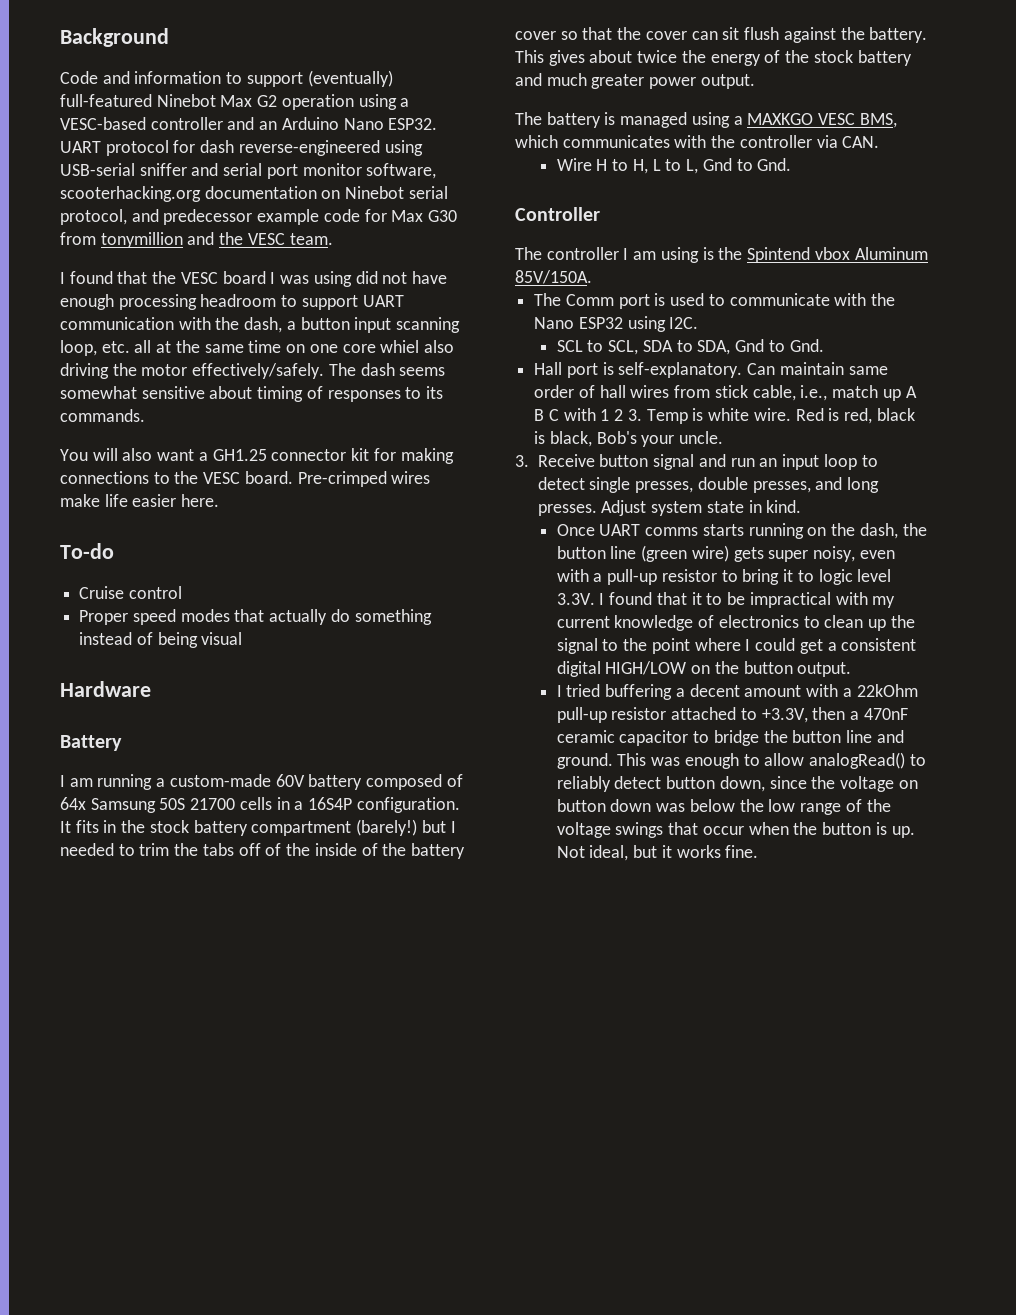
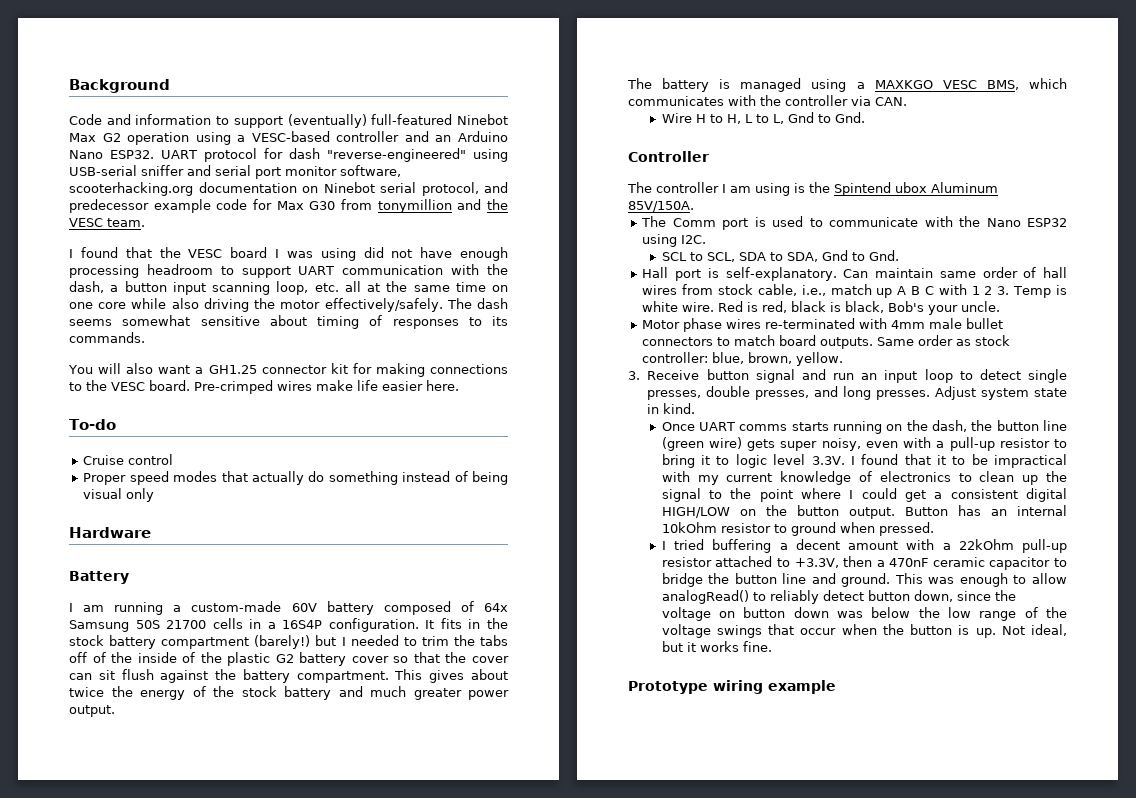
[238,140,380,156] reverse-engineered -> [327,148,466,162] "reverse-engineered"
[380,340,420,353] whiel -> [131,298,167,309] while
(243, 638) none -> [126,488,155,502] only
(407, 849) none -> [227,652,294,666] plastic G2
[869,27,928,43] battery. -> [242,669,389,683] battery compartment.
[814,247,850,260] vbox -> [895,182,927,193] ubox
[714,385,748,398] stick -> [717,284,753,295] stock
(724, 437) none -> [642,318,1004,332] [642,335,1011,349] [642,352,844,366] // Motor phase wires re-terminated with 4mm male bullet connectors to match board outputs. Same order as stock controller: blue, brown, yellow.
(852, 669) none -> [904,505,1067,516] [661,522,934,536] Button has an internal 10kOhm resistor to ground when pressed.
(759, 851) none -> [628,680,836,694] // Prototype wiring example

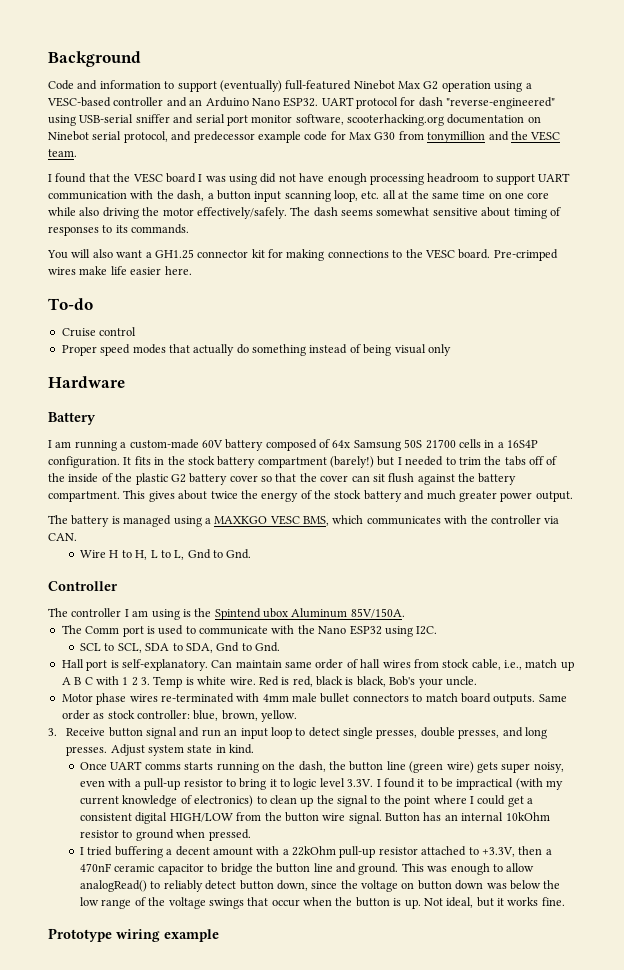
[904,454,931,465] that -> (415, 783) none
[661,471,690,482] with -> [515,778,543,790] (with
[879,471,951,482] electronics -> [194,795,254,807] electronics)
[739,505,895,519] on the button output. -> [236,812,382,824] from the button wire signal.

